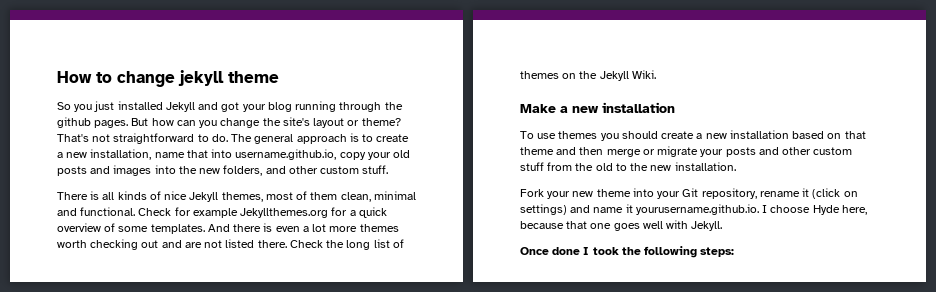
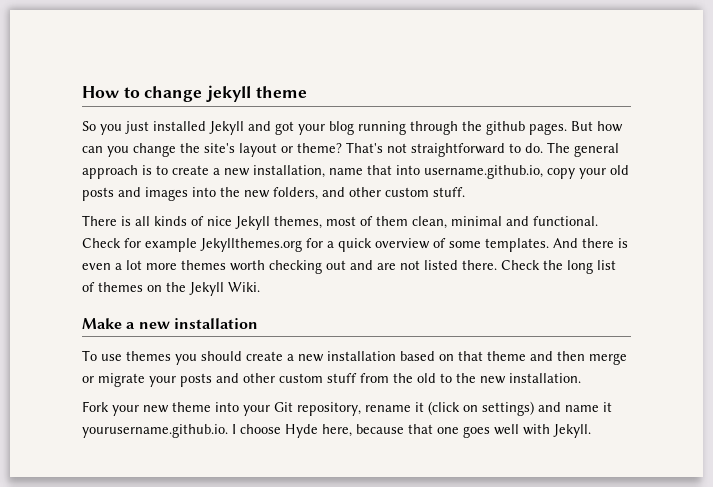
[520,246,735,258] // Once done I took the following steps: -> (591, 431) none

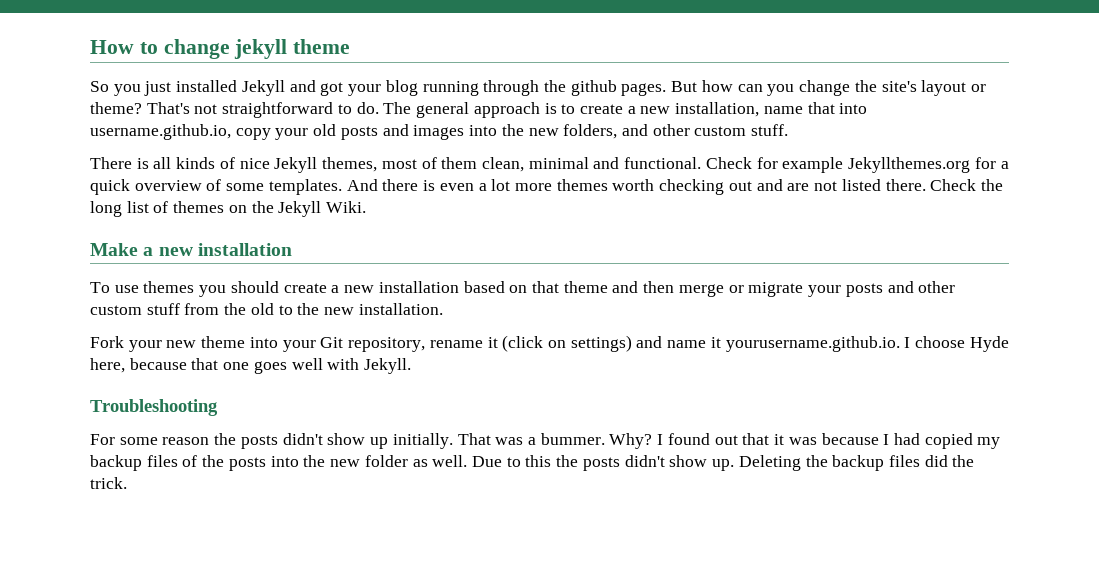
(591, 431) none -> [90,399,218,416] [90,433,1001,449] [90,455,975,471] [90,477,127,489] // Troubleshooting // For some reason the posts didn't show up initially. That was a bummer. Why? I found out that it was because I had copied my backup files of the posts into the new folder as well. Due to this the posts didn't show up. Deleting the backup files did the trick.

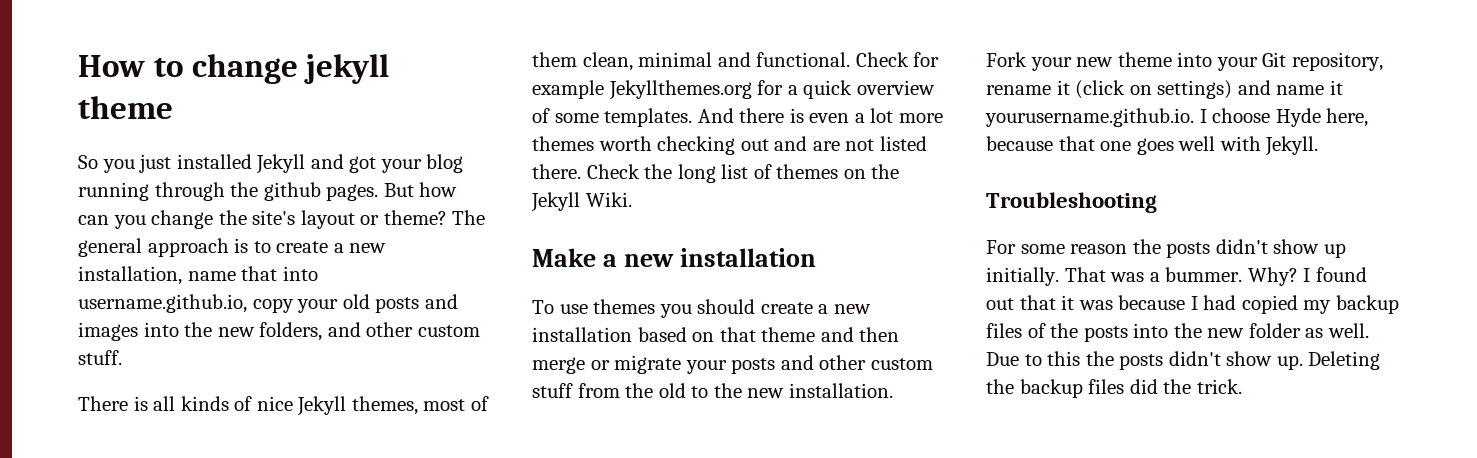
[146,102,379,118] That's not straightforward to do. -> (447, 217) none

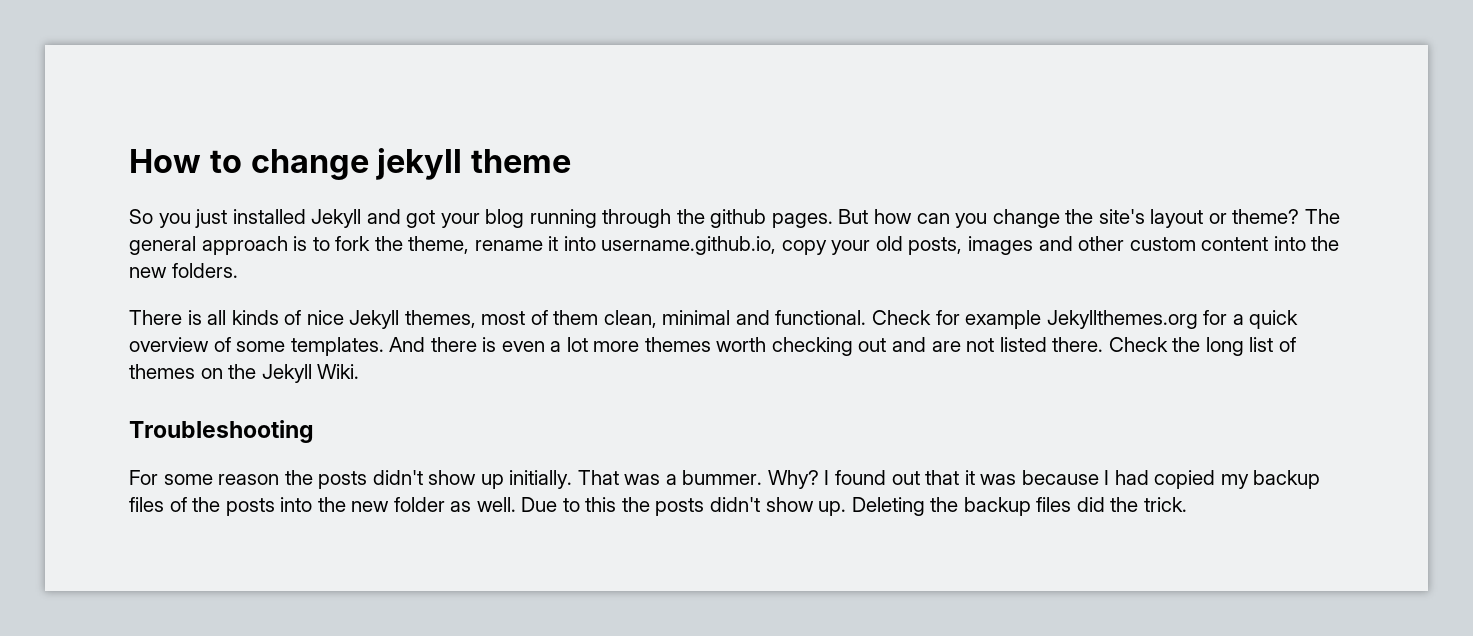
[276,241,387,253] [78,266,278,285] create a new installation, name that -> [335,236,559,254] fork the theme, rename it
[375,294,458,313] [78,322,480,341] [78,350,122,365] posts and images into the new folders, and other custom stuff. -> [908,236,1340,255] [129,263,238,278] posts, images and other custom content into the new folders.
[532,248,816,267] [532,299,871,318] [532,327,900,342] [532,355,933,374] [532,383,893,398] [986,52,1383,71] [986,80,1343,99] [985,108,1369,127] [986,136,1319,156] // Make a new installation // To use themes you should create a new installation based on that theme and then merge or migrate your posts and other custom stuff from the old to the new installation. // Fork your new theme into your Git repository, rename it (click on settings) and name it yourusername.github.io. I choose Hyde here, because that one goes well with Jekyll. -> (360, 371) none

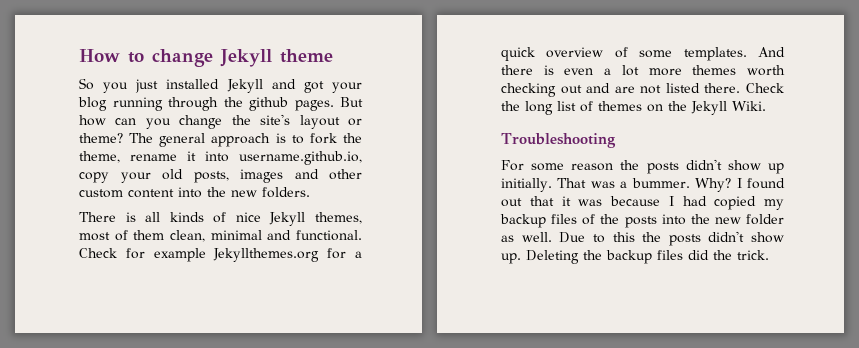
[376,148,463,180] jekyll -> [220,49,272,67] Jekyll

